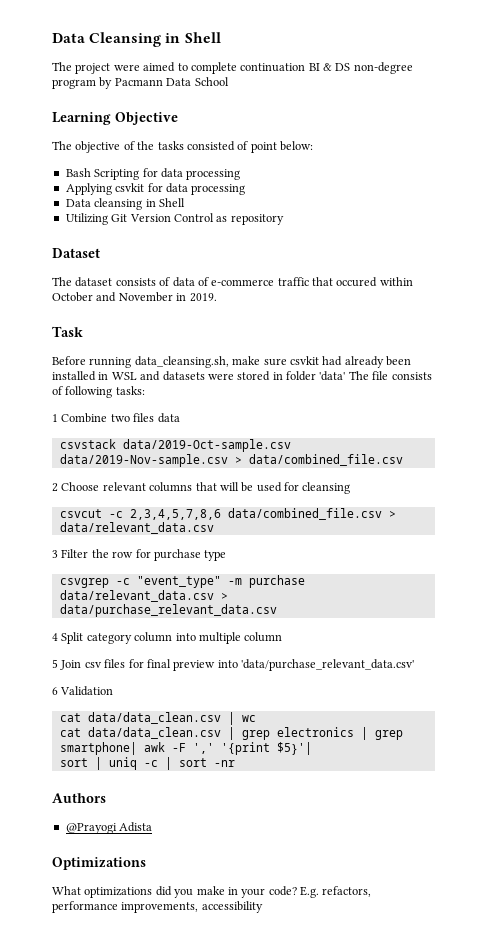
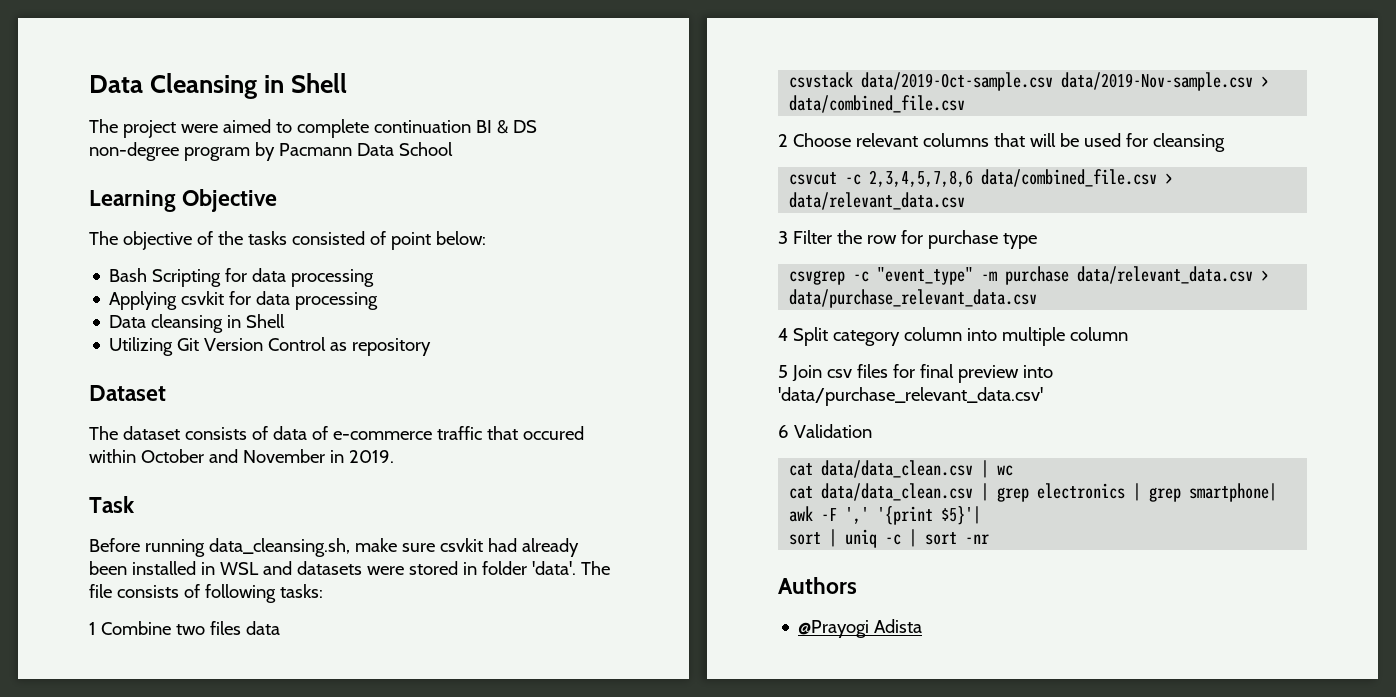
[319,371,346,381] 'data' -> [531,561,576,575] 'data'.
[52,857,146,870] [52,886,372,898] [52,901,263,913] // Optimizations // What optimizations did you make in your code? E.g. refactors, performance improvements, accessibility -> (923, 626) none

